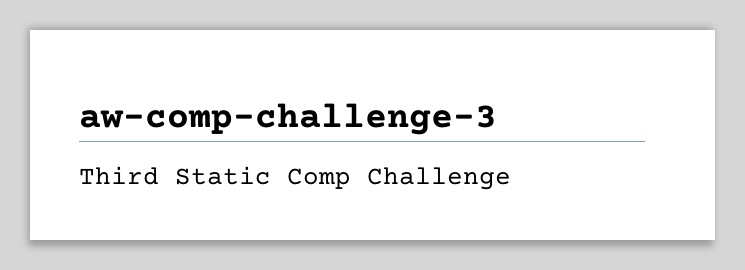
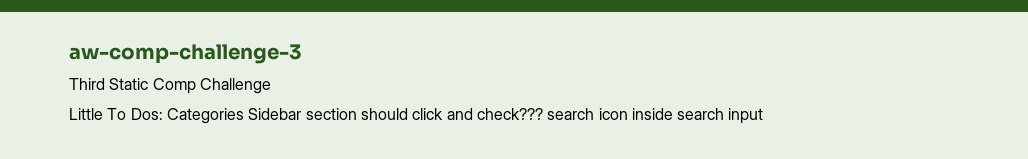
(511, 178) none -> [69,108,764,124] // Little To Dos: Categories Sidebar section should click and check??? search icon inside search input

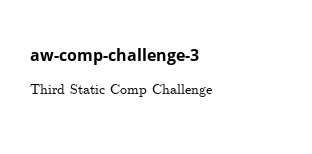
[69,108,764,124] // Little To Dos: Categories Sidebar section should click and check??? search icon inside search input -> (212, 90) none

